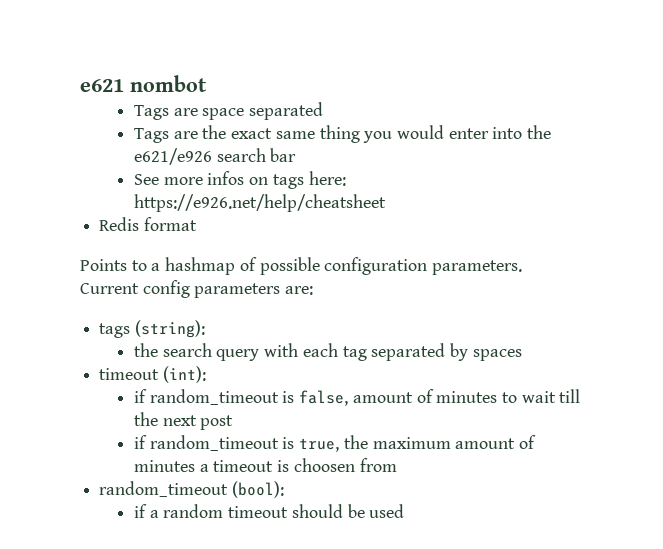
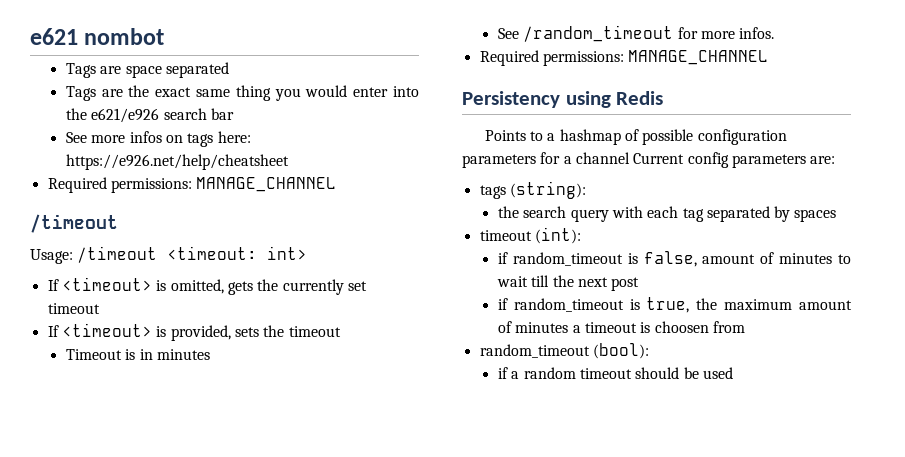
(386, 203) none -> [47,177,337,193] [30,214,118,233] [30,246,308,264] [47,277,367,295] [47,303,100,314] [47,323,341,341] [65,349,210,360] [497,25,775,42] [479,50,769,66] [462,91,611,108] Required permissions: MANAGE_CHANNEL // /timeout // Usage: /timeout <timeout: int> // If <timeout> is omitted, gets the currently set timeout // If <timeout> is provided, sets the timeout // Timeout is in minutes // See /random_timeout for more infos. // Required permissions: MANAGE_CHANNEL // Persistency using
[143,217,197,231] format -> (664, 98) none
[432,260,523,275] parameters. -> [462,152,630,168] parameters for a channel

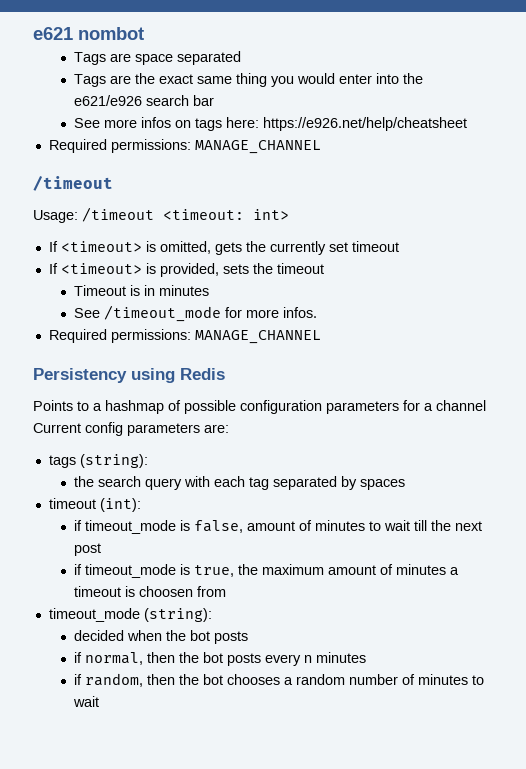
[523,25,674,42] /random_timeout -> [104,305,222,322] /timeout_mode
[512,252,623,266] random_timeout -> [85,520,177,534] timeout_mode
[513,298,624,312] random_timeout -> [85,564,177,578] timeout_mode
[479,343,649,359] [497,367,733,379] random_timeout (bool): // if a random timeout should be used -> [48,608,212,622] [74,630,249,644] [74,652,367,666] [74,673,485,687] [73,696,100,707] timeout_mode (string): // decided when the bot posts // if normal, then the bot posts every n minutes // if random, then the bot chooses a random number of minutes to wait

